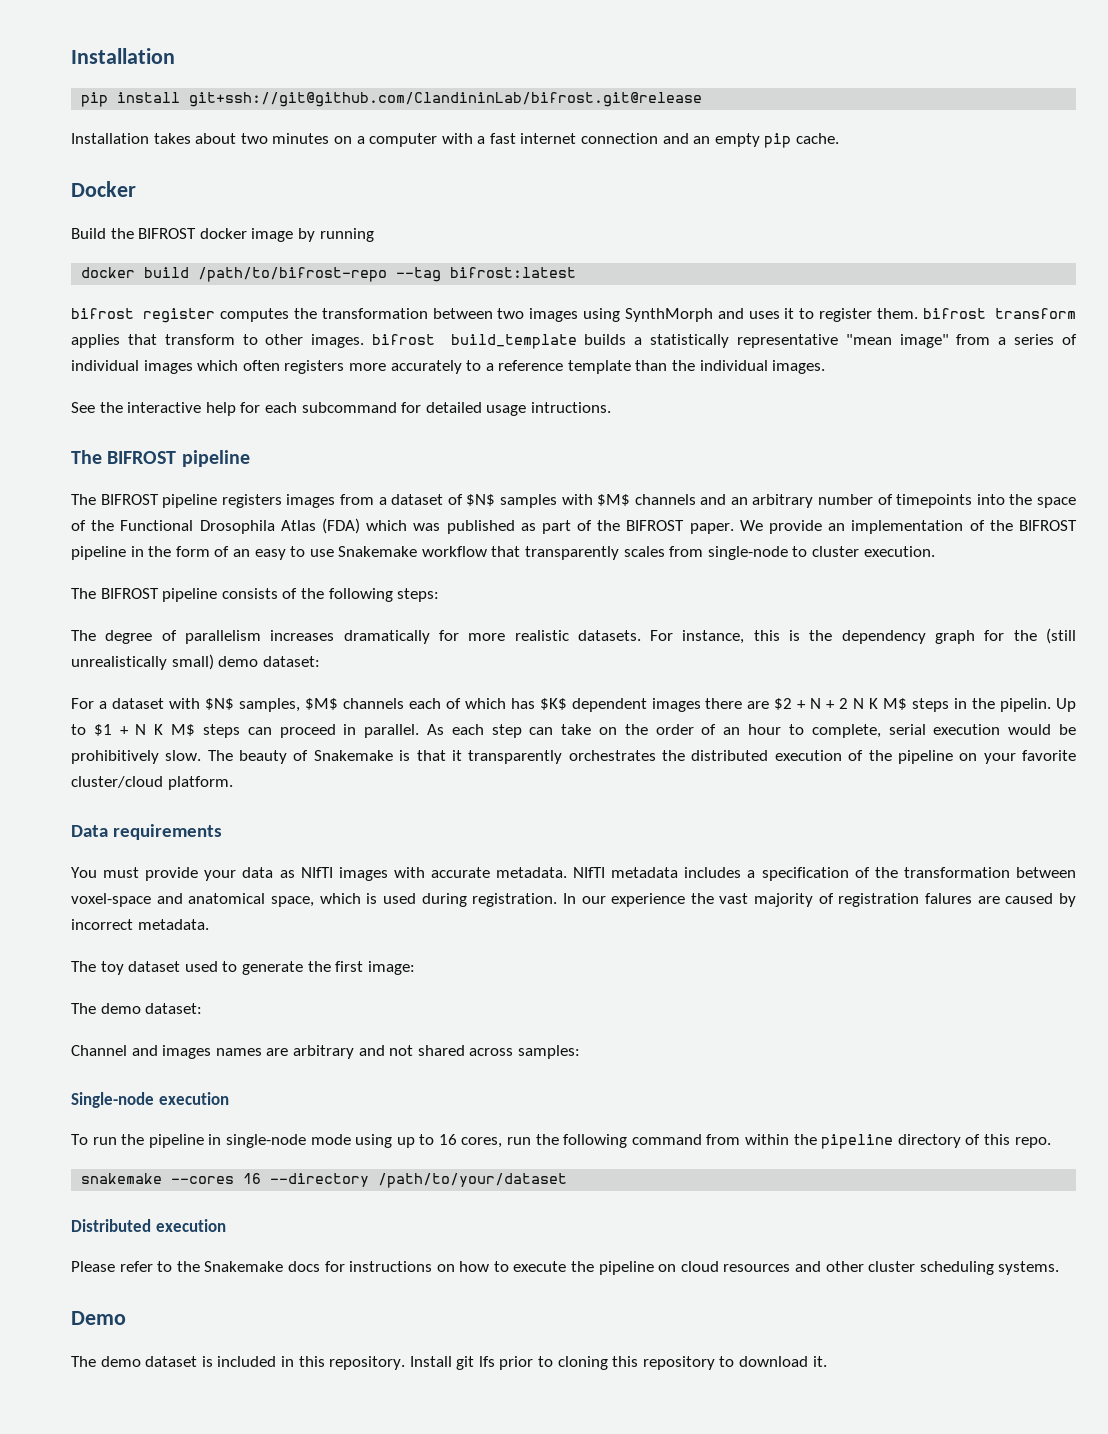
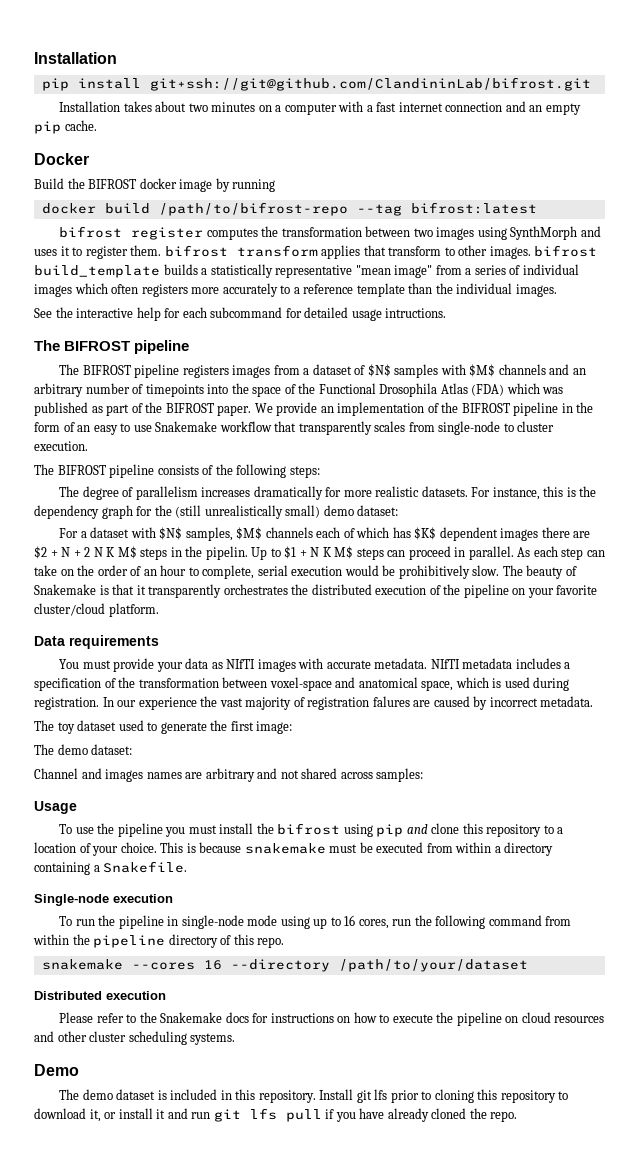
[189,92,703,107] git+ssh://git@github.com/ClandininLab/bifrost.git@release -> [149,77,591,91] git+ssh://git@github.com/ClandininLab/bifrost.git
(580, 1052) none -> [34,801,77,814] [58,823,564,837] [34,842,554,856] [34,861,188,875] // Usage // To use the pipeline you must install the bifrost using pip and clone this repository to a location of your choice. This is because snakemake must be executed from within a directory containing a Snakefile.
[812,1356,827,1367] it. -> [89,1108,518,1122] it, or install it and run git lfs pull if you have already cloned the repo.

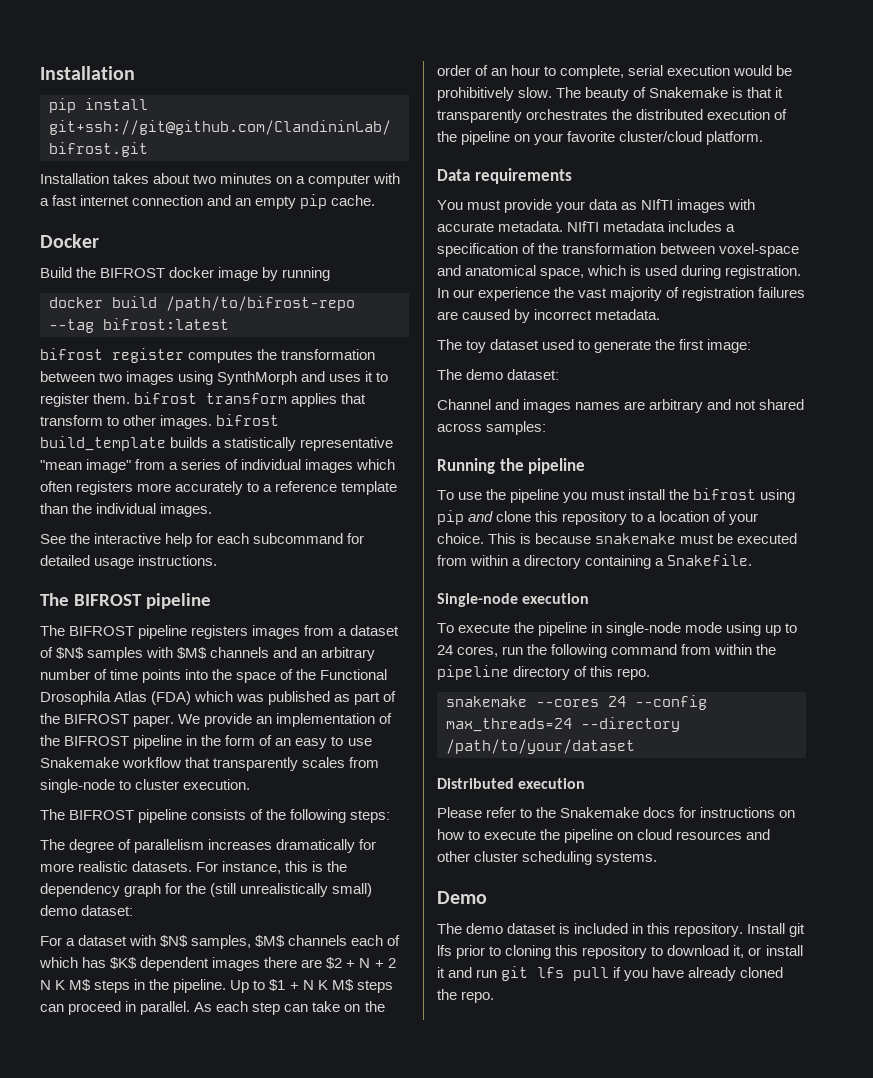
[385,308,447,318] intructions. -> [138,555,218,566] instructions.
[145,384,204,397] timepoints -> [110,669,182,683] time points
[205,546,248,560] pipelin. -> [173,979,227,993] pipeline.
[372,696,410,707] falures -> [758,287,806,298] failures
[34,801,77,814] Usage -> [437,458,586,474] Running the pipeline
[75,919,95,926] run -> [458,623,511,633] execute
[344,915,356,926] 16 -> [437,645,453,655] 24
[203,960,222,970] 16 -> [608,695,707,710] [446,718,572,732] 24 --config max_threads=24

